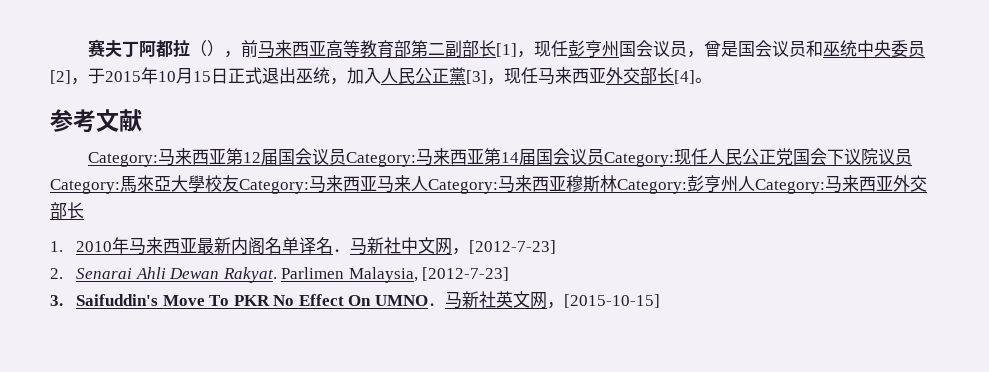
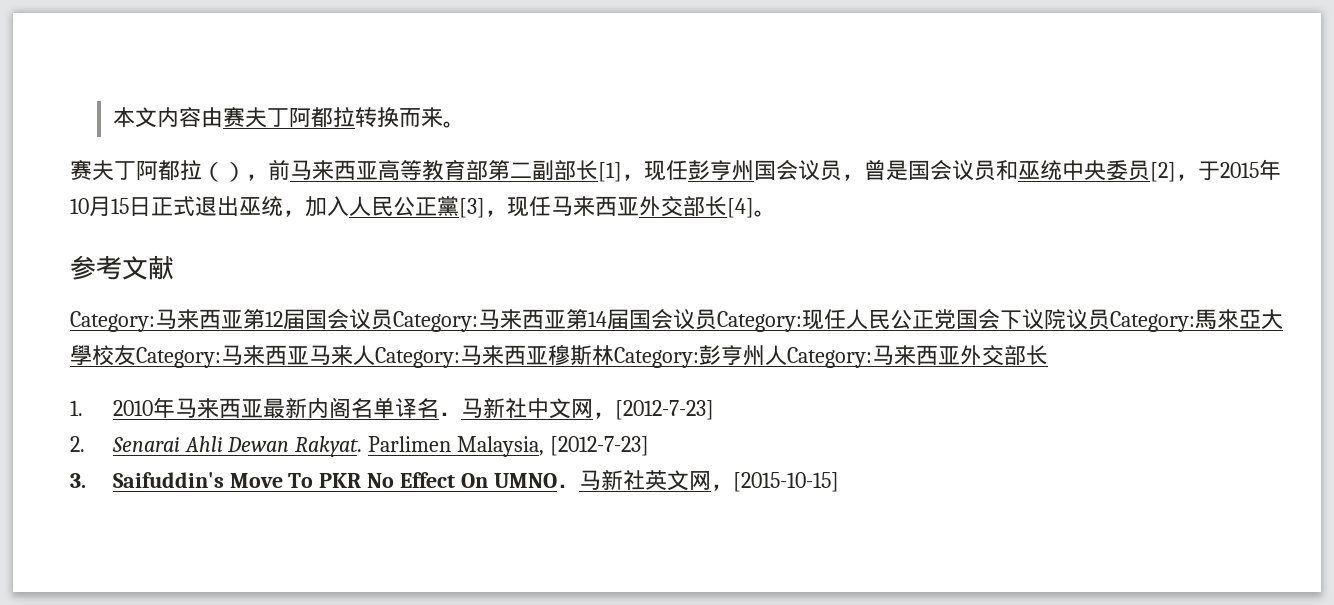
(87, 48) none -> [112,107,465,128] 本文内容由赛夫丁阿都拉转换而来。 //

